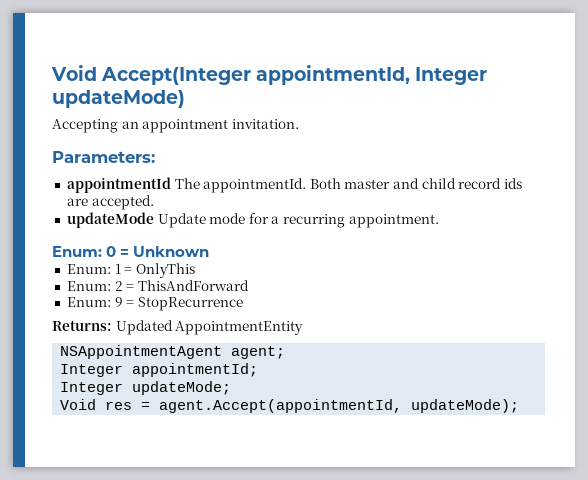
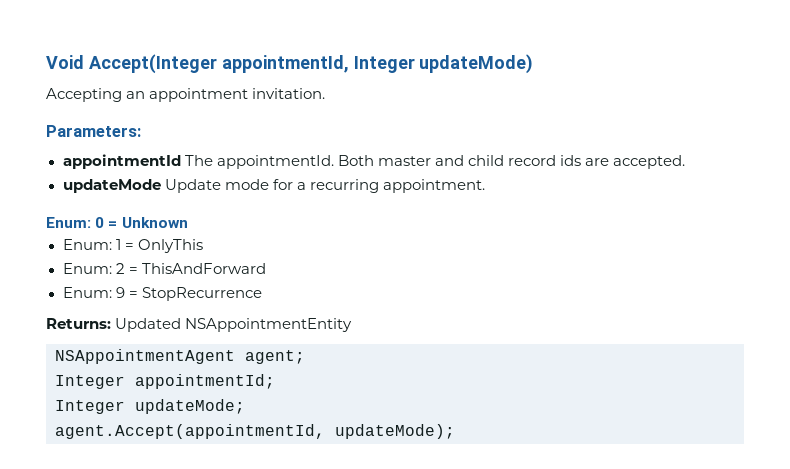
[175,321,304,335] AppointmentEntity -> [185,318,353,332] NSAppointmentEntity
[60,399,151,410] Void res = -> (245, 406) none

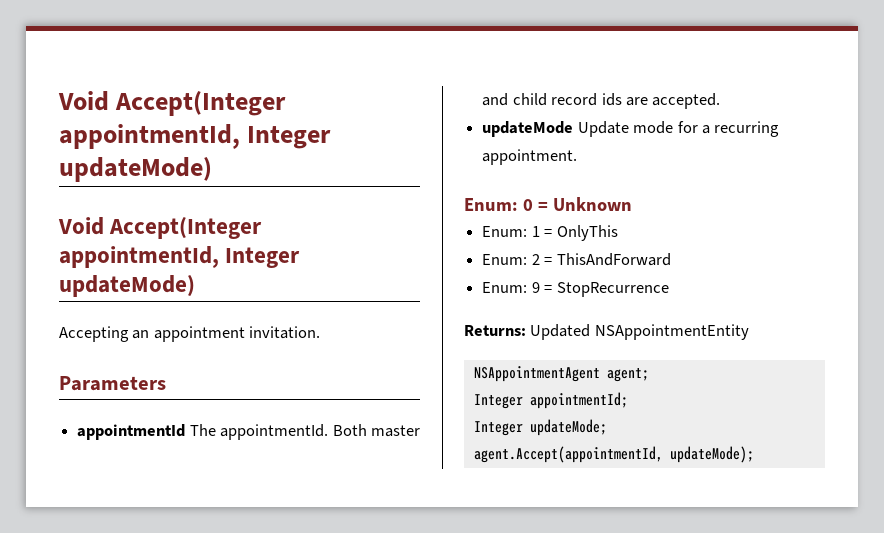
[46,54,534,74] Void Accept(Integer appointmentId, Integer updateMode) -> [58,91,287,116] [59,124,332,149] [59,157,212,182] [58,217,263,239] [59,246,301,268] [59,275,195,297] Void Accept(Integer appointmentId, Integer updateMode) // Void Accept(Integer appointmentId, Integer updateMode)
[46,125,141,137] Parameters: -> [59,376,166,391] Parameters

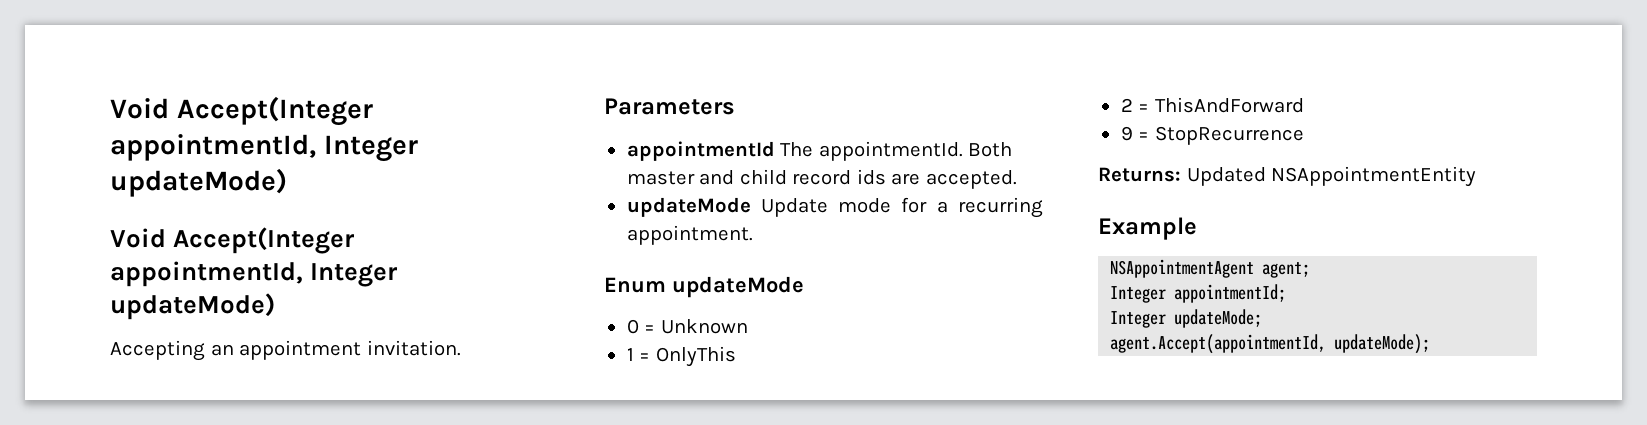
[464,198,518,211] Enum: -> [604,276,804,298] Enum updateMode //
[482,226,528,237] Enum: -> (748, 326) none
[482,254,528,265] Enum: -> (736, 356) none
[482,282,528,293] Enum: -> (1304, 105) none
(749, 332) none -> [1098,217,1197,240] // Example

